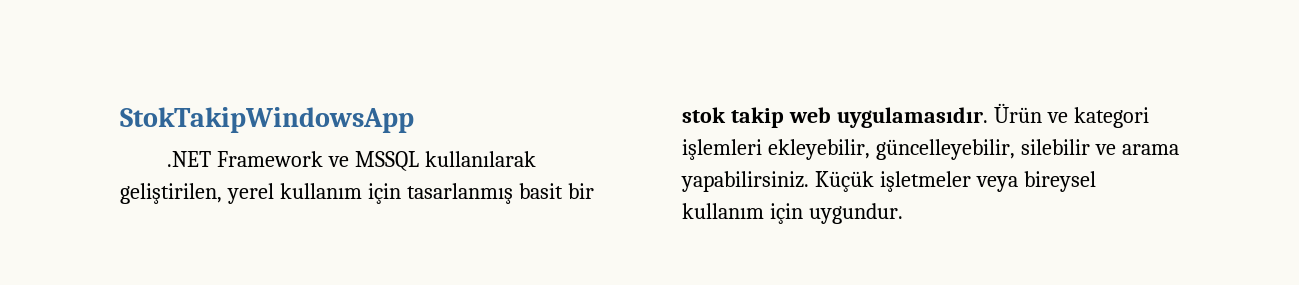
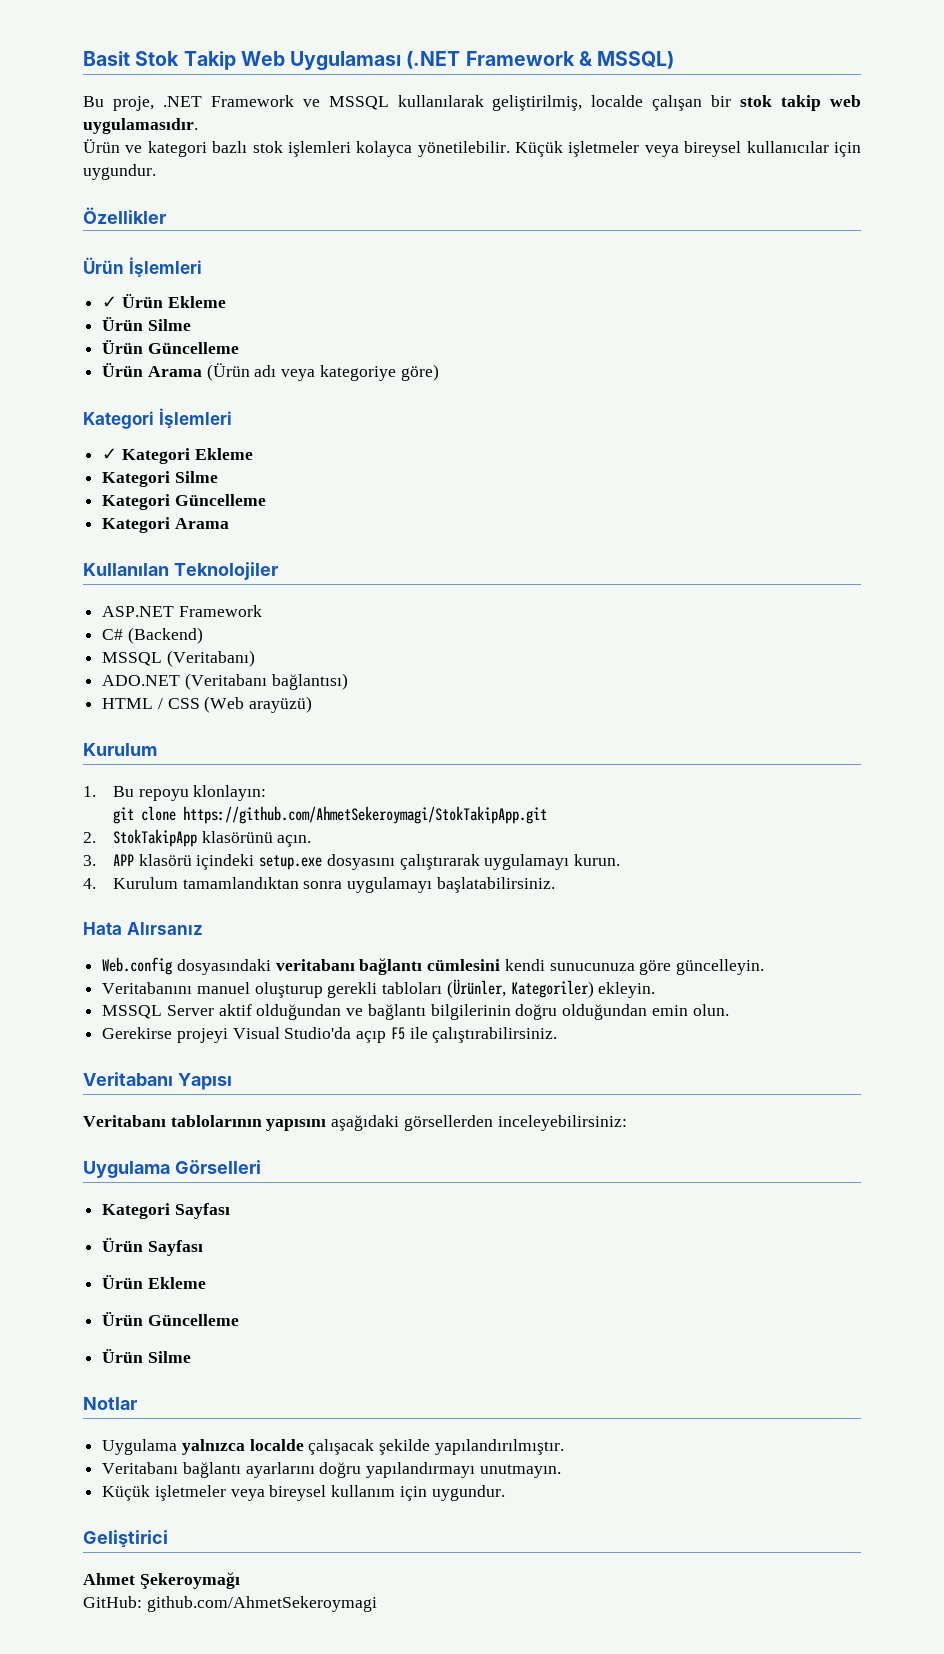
[120,107,414,133] StokTakipWindowsApp // -> [83,51,675,71] [83,96,154,111] Basit Stok Takip Web Uygulaması (.NET Framework & MSSQL) // Bu proje,
[120,183,563,204] geliştirilen, yerel kullanım için tasarlanmış basit -> [492,95,703,111] geliştirilmiş, localde çalışan
(988, 117) none -> (198, 126) //
[682,139,1179,160] [681,171,809,192] işlemleri ekleyebilir, güncelleyebilir, silebilir ve arama yapabilirsiniz. -> [212,141,861,157] [83,164,156,180] [83,207,166,224] [83,257,202,277] [102,294,226,308] [102,317,191,331] [102,340,239,354] [102,363,439,381] [83,408,232,429] [102,448,253,464] [102,471,218,487] [102,494,266,510] [102,517,229,533] [83,562,278,580] [102,605,262,617] [102,627,203,644] [102,650,255,667] [102,673,348,690] [102,696,313,713] [83,743,157,756] [83,785,267,801] [112,806,547,824] [83,829,312,847] [83,854,621,870] [83,877,555,893] [83,922,203,935] [102,957,765,975] [102,979,656,998] [102,1004,729,1020] [102,1027,558,1043] [83,1072,232,1090] [83,1115,627,1131] [83,1160,261,1178] [102,1203,230,1219] [102,1238,203,1256] [102,1275,206,1289] [102,1312,239,1326] [102,1349,191,1363] [83,1397,137,1410] [102,1439,564,1455] [102,1462,561,1478] bazlı stok işlemleri kolayca yönetilebilir. Küçük işletmeler veya bireysel kullanıcılar için uygundur. // Özellikler // Ürün İşlemleri // ✓ Ürün Ekleme // Ürün Silme // Ürün Güncelleme // Ürün Arama (Ürün adı veya kategoriye göre) // Kategori İşlemleri // ✓ Kategori Ekleme // Kategori Silme // Kategori Güncelleme // Kategori Arama // Kullanılan Teknolojiler // ASP.NET Framework // C# (Backend) // MSSQL (Veritabanı) // ADO.NET (Veritabanı bağlantısı) // HTML / CSS (Web arayüzü) // Kurulum // 1. Bu repoyu klonlayın: // git clone https://github.com/AhmetSekeroymagi/StokTakipApp.git // 2. StokTakipApp klasörünü açın. // 3. APP klasörü içindeki setup.exe dosyasını çalıştırarak uygulamayı kurun. // 4. Kurulum tamamlandıktan sonra uygulamayı başlatabilirsiniz. // Hata Alırsanız // Web.config dosyasındaki veritabanı bağlantı cümlesini kendi sunucunuza göre güncelleyin. // Veritabanını manuel oluşturup gerekli tabloları (Ürünler, Kategoriler) ekleyin. // MSSQL Server aktif olduğundan ve bağlantı bilgilerinin doğru olduğundan emin olun. // Gerekirse projeyi Visual Studio'da açıp F5 ile çalıştırabilirsiniz. // Veritabanı Yapısı // Veritabanı tablolarının yapısını aşağıdaki görsellerden inceleyebilirsiniz: // Uygulama Görselleri // Kategori Sayfası // Ürün Sayfası // Ürün Ekleme // Ürün Güncelleme // Ürün Silme // Notlar // Uygulama yalnızca localde çalışacak şekilde yapılandırılmıştır. // Veritabanı bağlantı ayarlarını doğru yapılandırmayı unutmayın. //
(903, 213) none -> [83,1530,168,1548] [83,1572,240,1589] [83,1596,377,1612] // Geliştirici // Ahmet Şekeroymağı // GitHub: github.com/AhmetSekeroymagi

